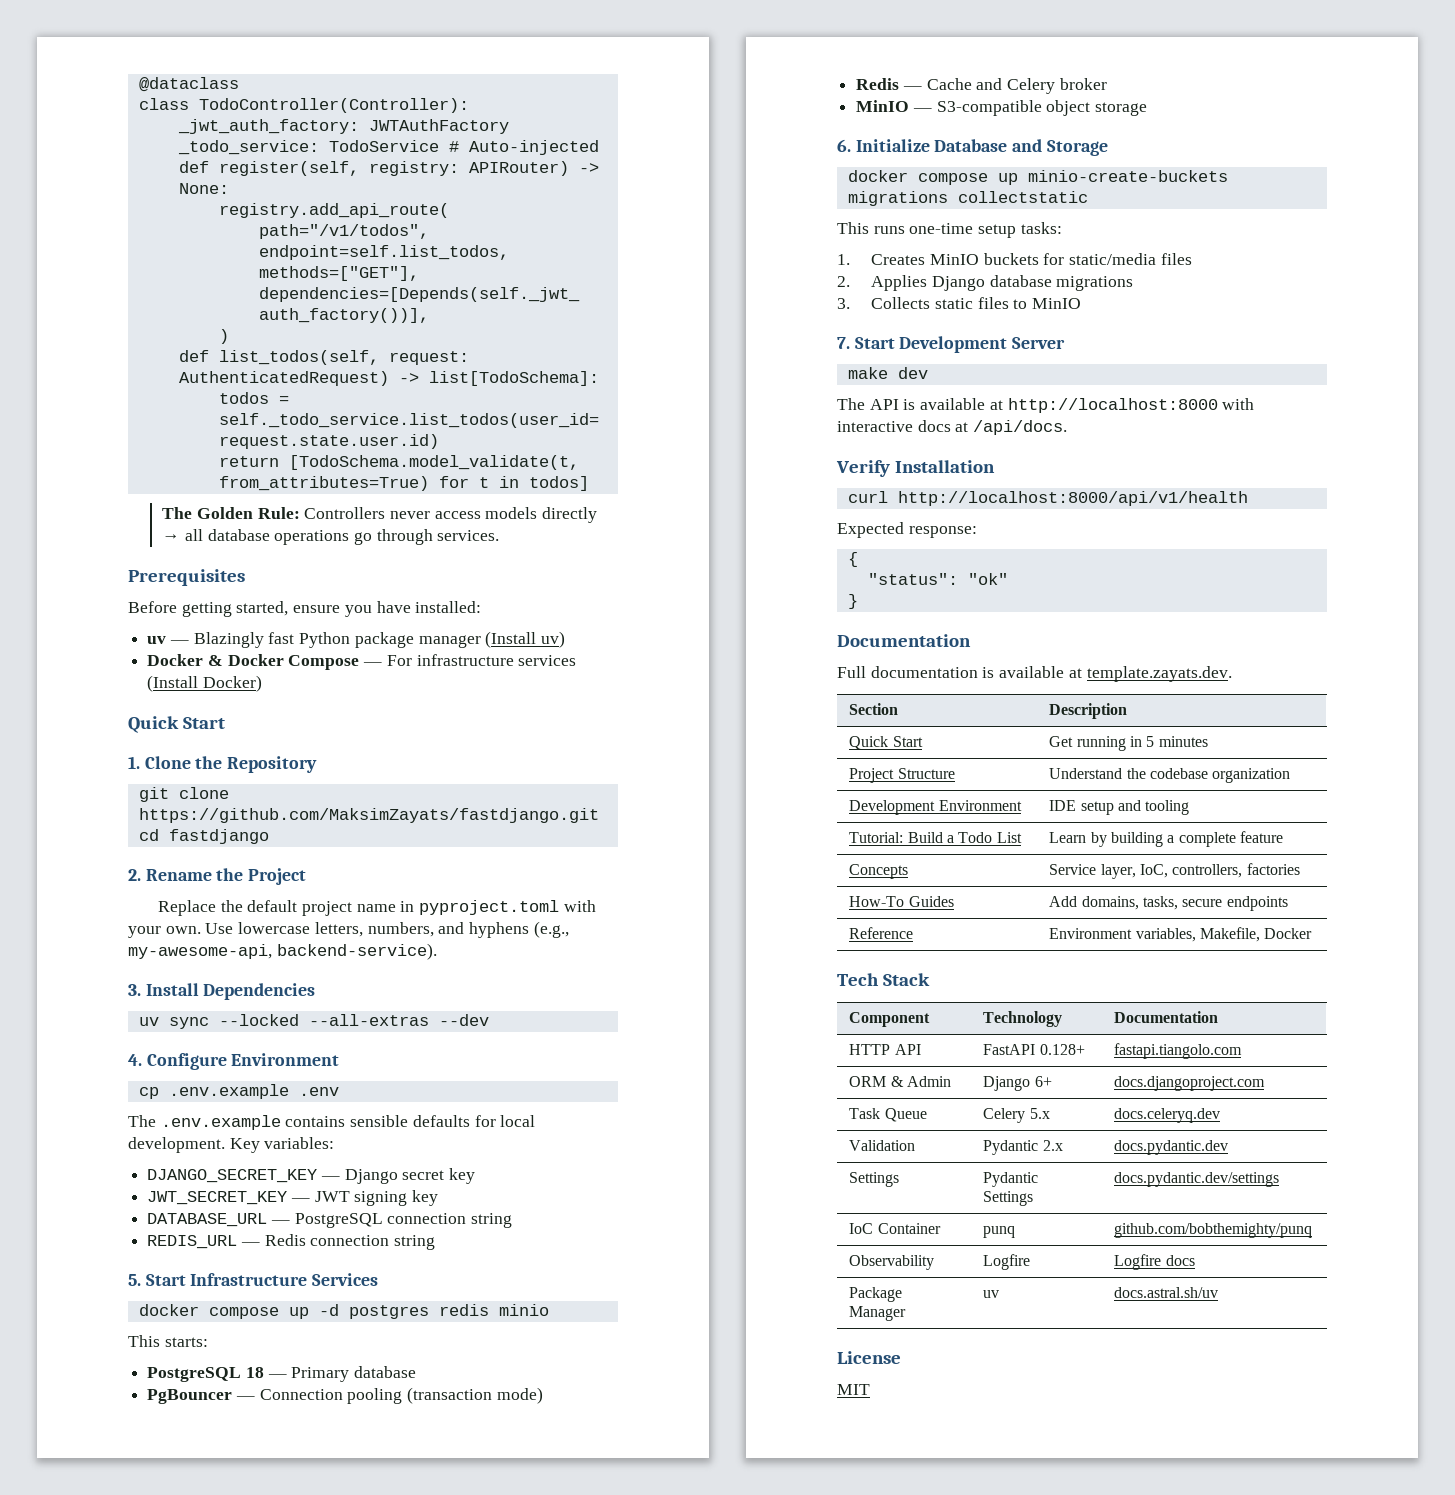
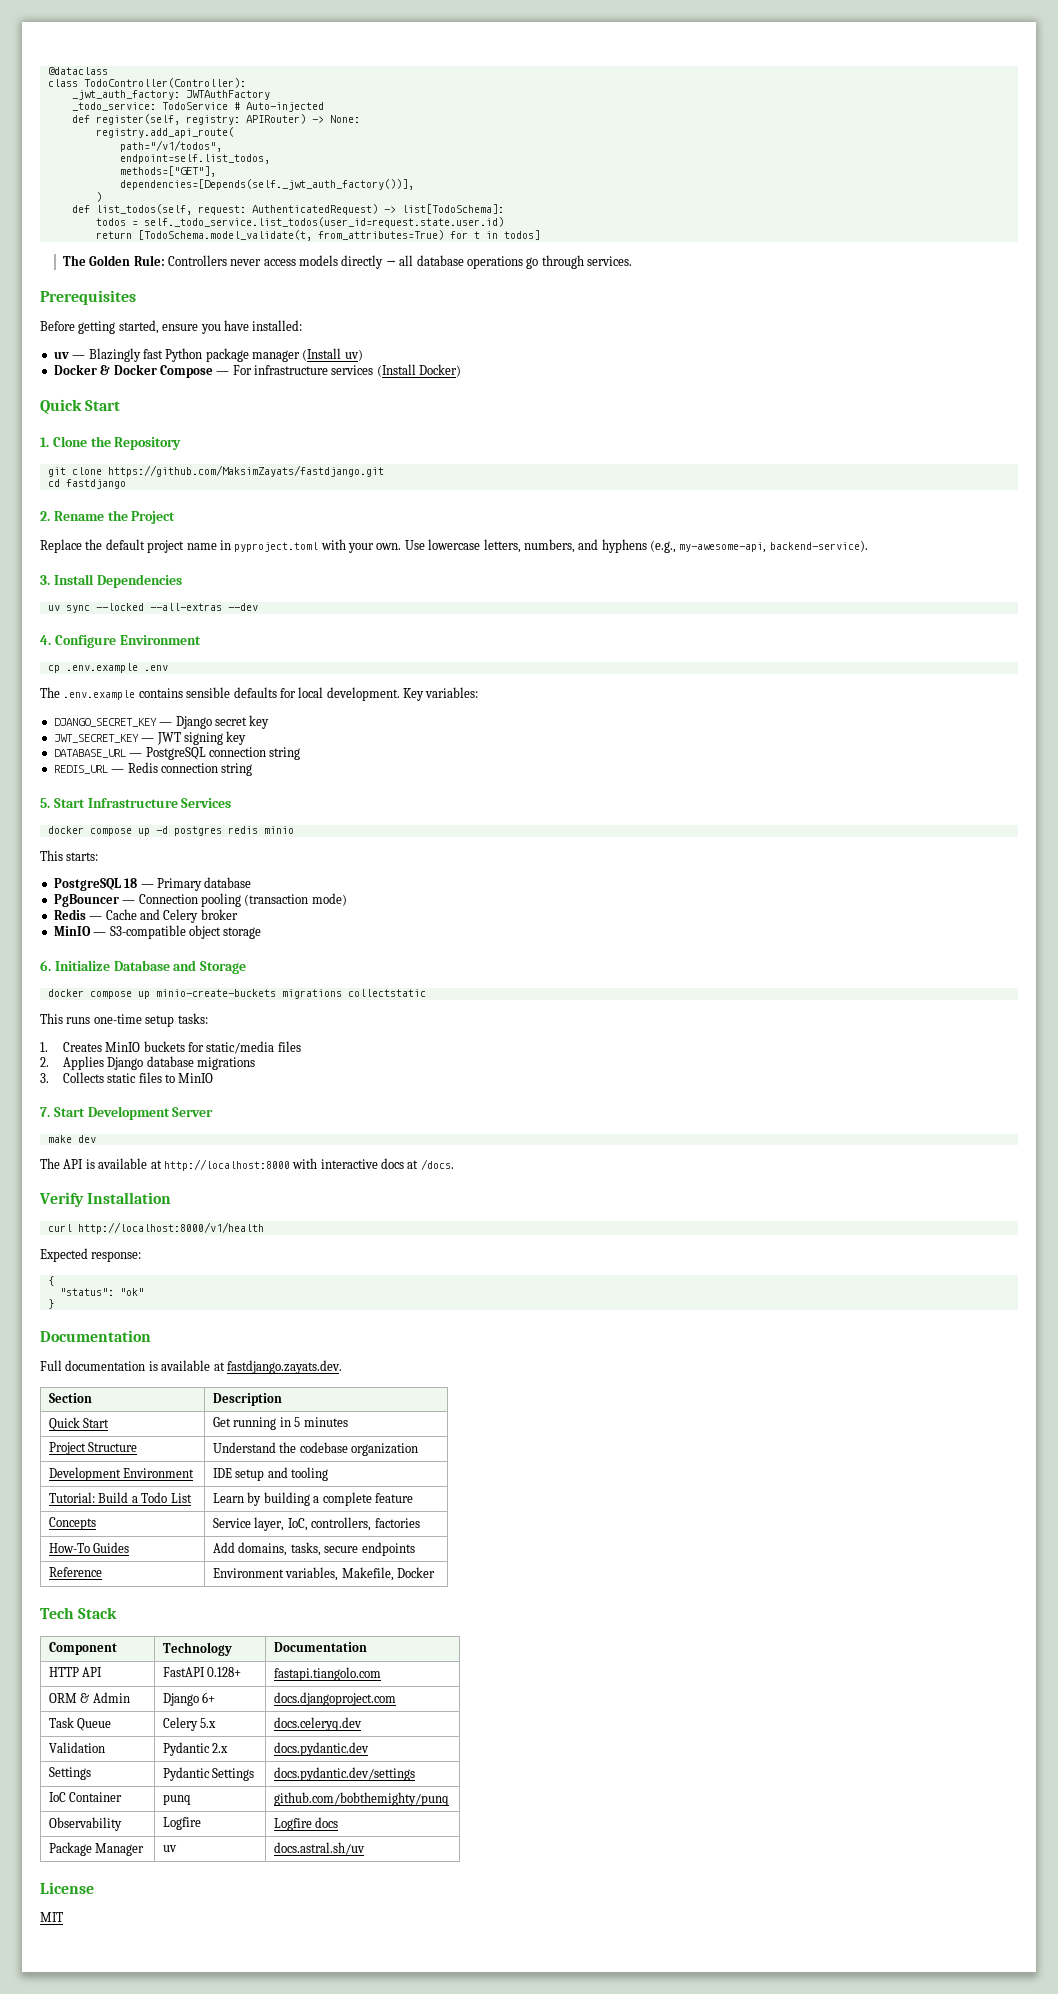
[973,420,1068,435] /api/docs. -> [420,1159,454,1170] /docs.
[897,491,1248,506] http://localhost:8000/api/v1/health -> [77,1222,264,1234] http://localhost:8000/v1/health
[1086,666,1232,682] template.zayats.dev. -> [226,1360,342,1374] fastdjango.zayats.dev.

